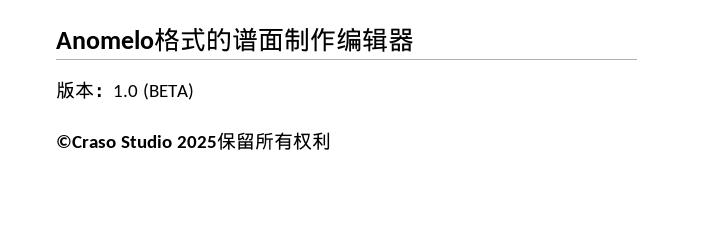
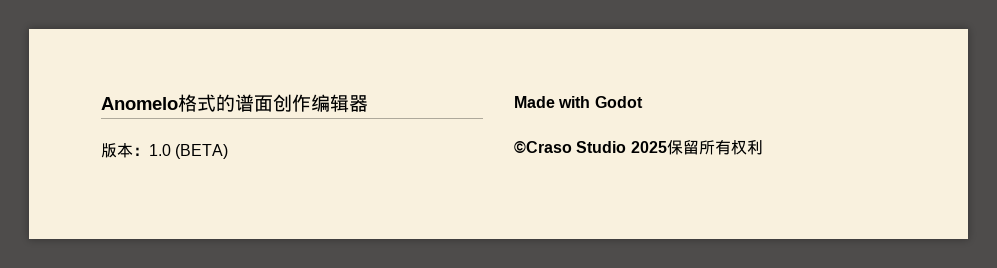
[284,27,310,52] 制 -> [273,94,292,112] 创
(194, 91) none -> [514,96,643,108] // Made with Godot

